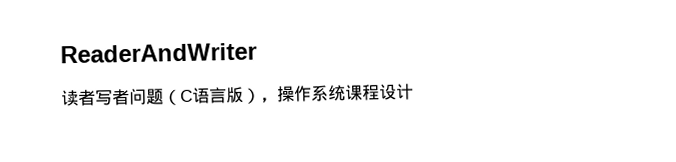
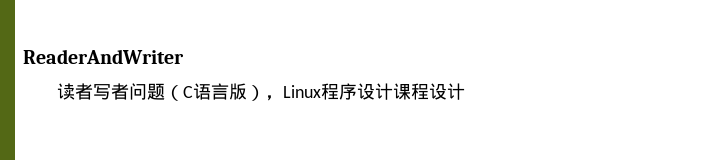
[277,84,346,103] 操作系统 -> [283,83,394,100] Linux程序设计

